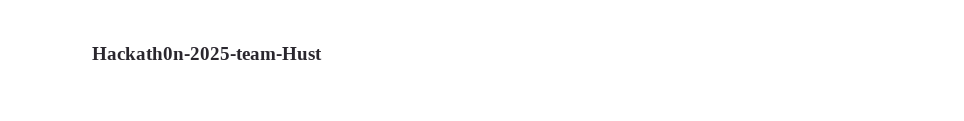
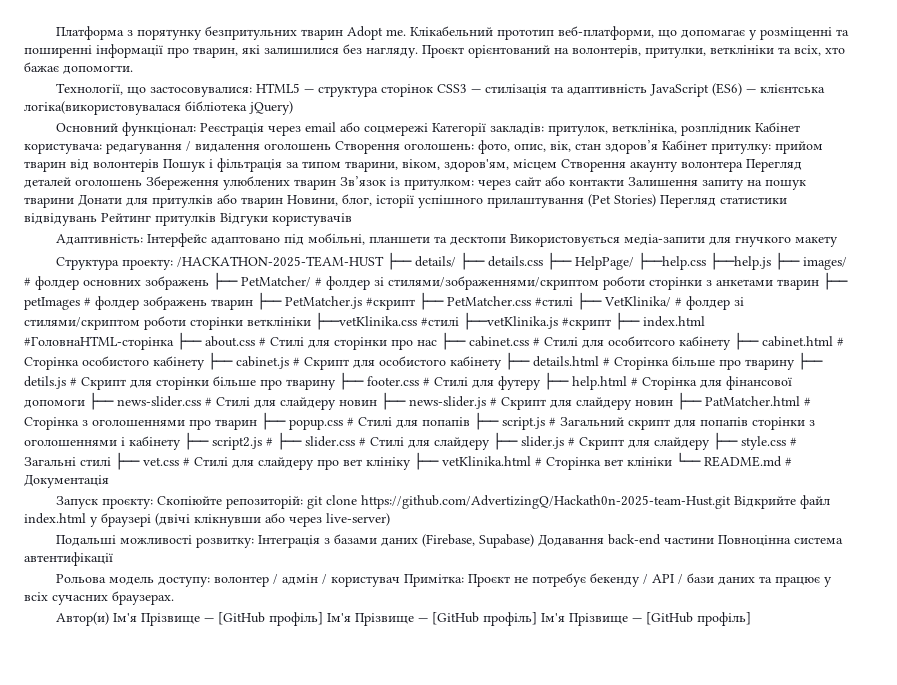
[92,47,322,60] Hackath0n-2025-team-Hust -> [55,26,849,40] [24,44,845,58] [24,62,133,74] [55,83,825,97] [24,101,293,115] [55,122,800,136] [24,140,823,154] [24,158,802,172] [24,176,806,190] [24,194,787,208] [24,213,352,226] [55,233,838,247] [55,252,847,270] [24,272,848,290] [24,292,744,310] [24,312,705,330] [24,332,844,350] [24,352,823,370] [24,372,792,390] [24,392,811,410] [24,412,815,430] [24,432,797,450] [24,452,792,470] [24,474,109,488] [55,495,830,509] [24,513,390,527] [55,534,843,548] [24,552,113,566] [55,573,832,587] [24,591,174,605] [55,612,751,626] Платформа з порятунку безпритульних тварин Adopt me. Клікабельний прототип веб-платформи, що допомагає у розміщенні та поширенні інформації про тварин, які залишилися без нагляду. Проєкт орієнтований на волонтерів, притулки, ветклініки та всіх, хто бажає допомогти. // Технології, що застосовувалися: HTML5 — структура сторінок CSS3 — стилізація та адаптивність JavaScript (ES6) — клієнтська логіка(використовувалася бібліотека jQuery) // Основний функціонал: Реєстрація через email або соцмережі Категорії закладів: притулок, ветклініка, розплідник Кабінет користувача: редагування / видалення оголошень Створення оголошень: фото, опис, вік, стан здоров’я Кабінет притулку: прийом тварин від волонтерів Пошук і фільтрація за типом тварини, віком, здоров'ям, місцем Створення акаунту волонтера Перегляд деталей оголошень Збереження улюблених тварин Зв’язок із притулком: через сайт або контакти Залишення запиту на пошук тварини Донати для притулків або тварин Новини, блог, історії успішного прилаштування (Pet Stories) Перегляд статистики відвідувань Рейтинг притулків Відгуки користувачів // Адаптивність: Інтерфейс адаптовано під мобільні, планшети та десктопи Використовується медіа-запити для гнучкого макету // Структура проекту: /HACKATHON-2025-TEAM-HUST ├── details/ ├── details.css ├── HelpPage/ ├──help.css ├──help.js ├── images/ # фолдер основних зображень ├── PetMatcher/ # фолдер зі стилями/зображеннями/скриптом роботи сторінки з анкетами тварин ├── petImages # фолдер зображень тварин ├── PetMatcher.js #скрипт ├── PetMatcher.css #стилі ├── VetKlinika/ # фолдер зі стилями/скриптом роботи сторінки ветклініки ├──vetKlinika.css #стилі ├──vetKlinika.js #скрипт ├── index.html #ГоловнаHTML-сторінка ├── about.css # Стилі для сторінки про нас ├── cabinet.css # Стилі для особитсого кабінету ├── cabinet.html # Сторінка особистого кабінету ├── cabinet.js # Скрипт для особистого кабінету ├── details.html # Сторінка більше про тварину ├── detils.js # Скрипт для сторінки більше про тварину ├── footer.css # Стилі для футеру ├── help.html # Сторінка для фінансової допомоги ├── news-slider.css # Стилі для слайдеру новин ├── news-slider.js # Скрипт для слайдеру новин ├── PatMatcher.html # Сторінка з оголошеннями про тварин ├── popup.css # Стилі для попапів ├── script.js # Загальний скрипт для попапів сторінки з оголошеннями і кабінету ├── script2.js # ├── slider.css # Стилі для слайдеру ├── slider.js # Скрипт для слайдеру ├── style.css # Загальні стилі ├── vet.css # Стилі для слайдеру про вет клініку ├── vetKlinika.html # Сторінка вет клініки └── README.md # Документація // Запуск проєкту: Скопіюйте репозиторій: git clone https://github.com/AdvertizingQ/Hackath0n-2025-team-Hust.git Відкрийте файл index.html у браузері (двічі клікнувши або через live-server) // Подальші можливості розвитку: Інтеграція з базами даних (Firebase, Supabase) Додавання back-end частини Повноцінна система автентифікації // Рольова модель доступу: волонтер / адмін / користувач Примітка: Проєкт не потребує бекенду / API / бази даних та працює у всіх сучасних браузерах. // Автор(и) Ім'я Прізвище — [GitHub профіль] Ім'я Прізвище — [GitHub профіль] Ім'я Прізвище — [GitHub профіль]

